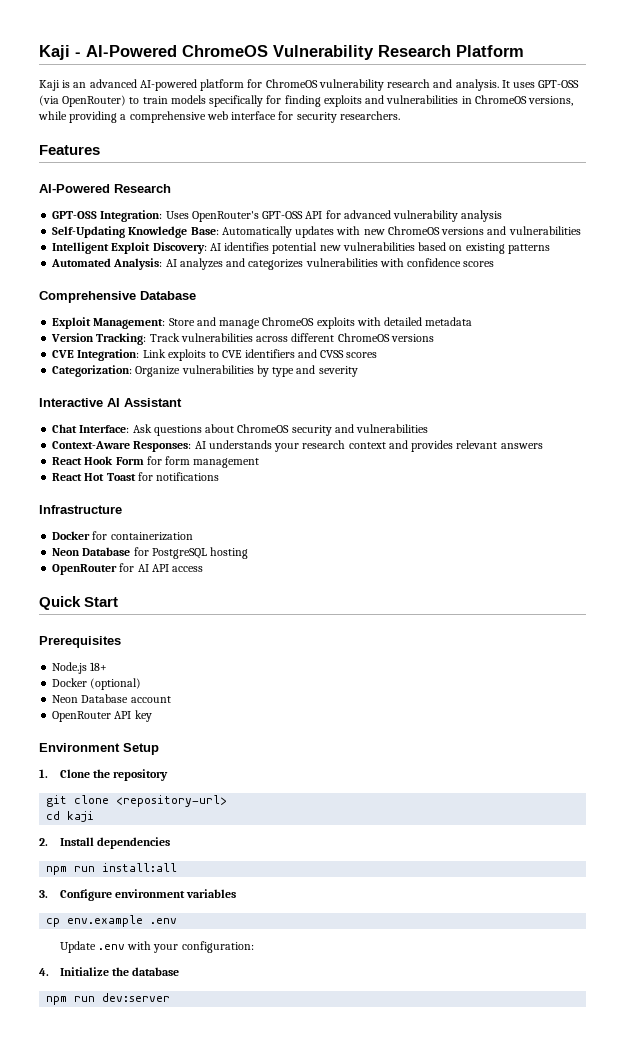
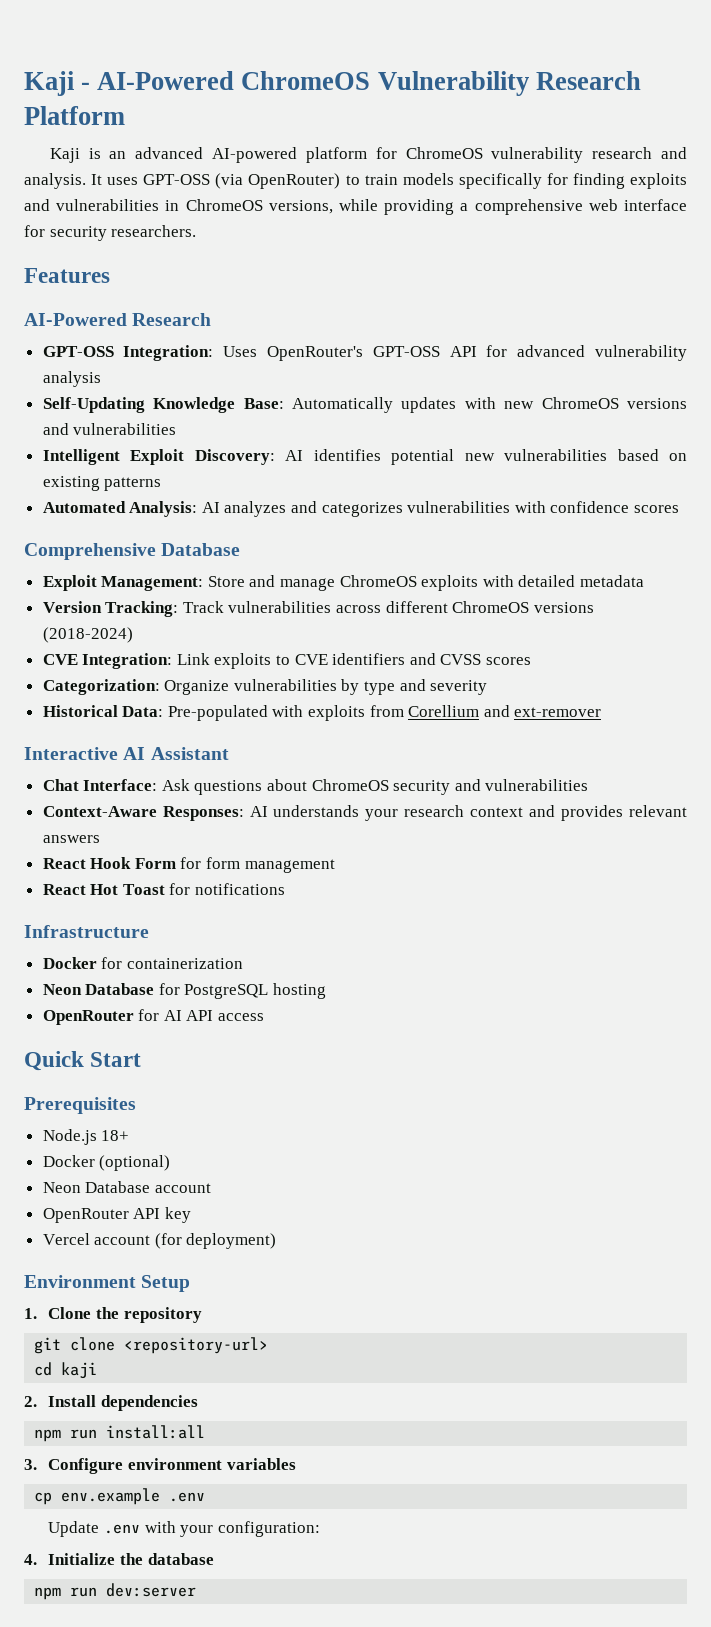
(434, 338) none -> [42,627,133,643] (2018-2024)
(358, 371) none -> [42,705,602,721] // Historical Data: Pre-populated with exploits from Corellium and ext-remover
(152, 716) none -> [42,1233,277,1249] // Vercel account (for deployment)

